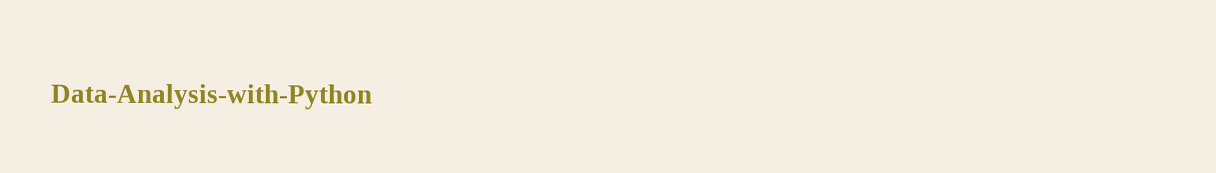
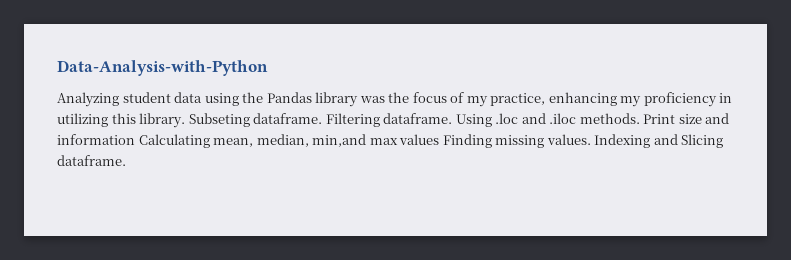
(373, 96) none -> [57,92,733,107] [57,113,730,128] [57,134,724,148] [57,155,126,166] // Analyzing student data using the Pandas library was the focus of my practice, enhancing my proficiency in utilizing this library. Subseting dataframe. Filtering dataframe. Using .loc and .iloc methods. Print size and information Calculating mean, median, min,and max values Finding missing values. Indexing and Slicing dataframe.

